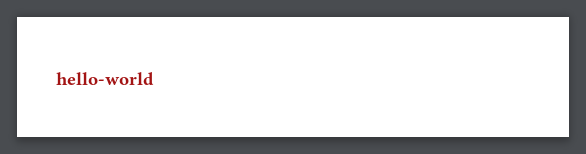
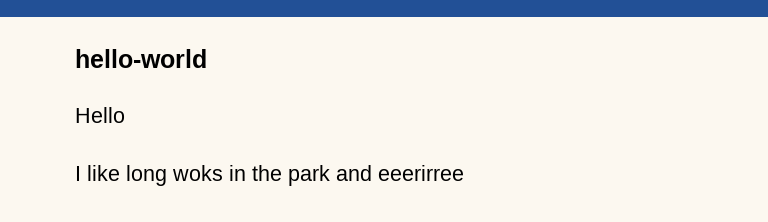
(154, 79) none -> [75,107,125,123] [75,165,464,186] // Hello // I like long woks in the park and eeerirree

